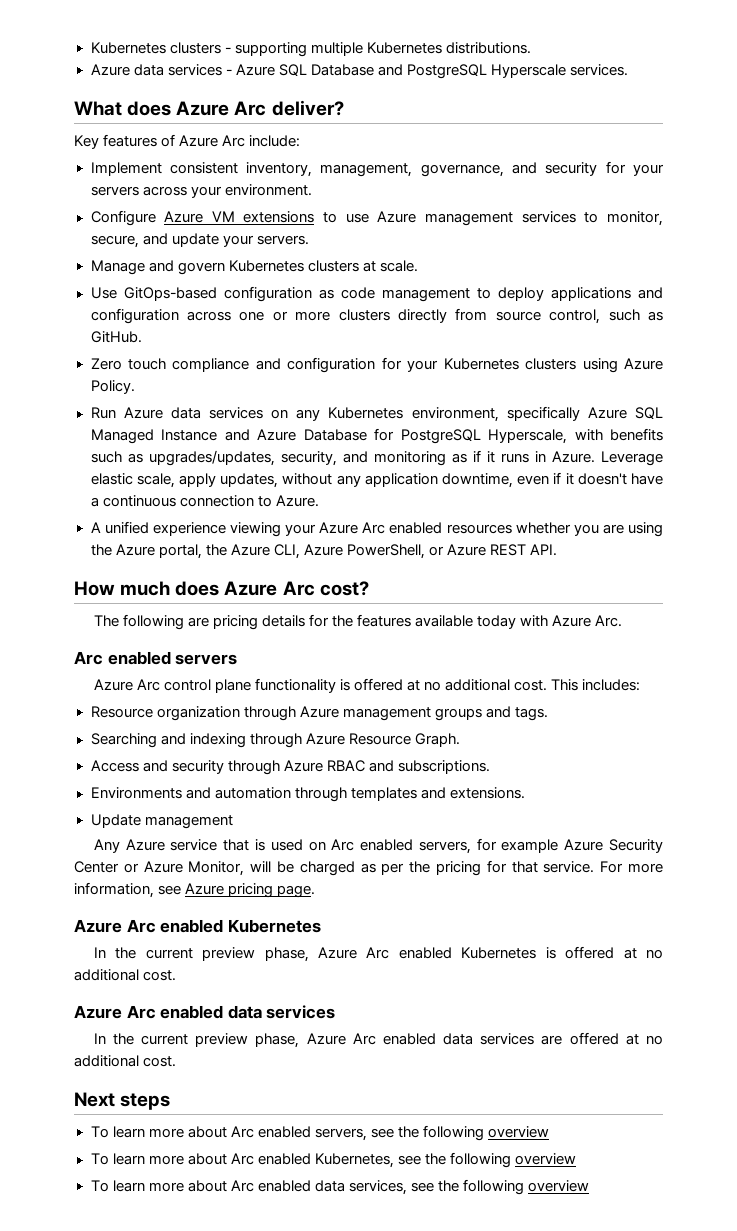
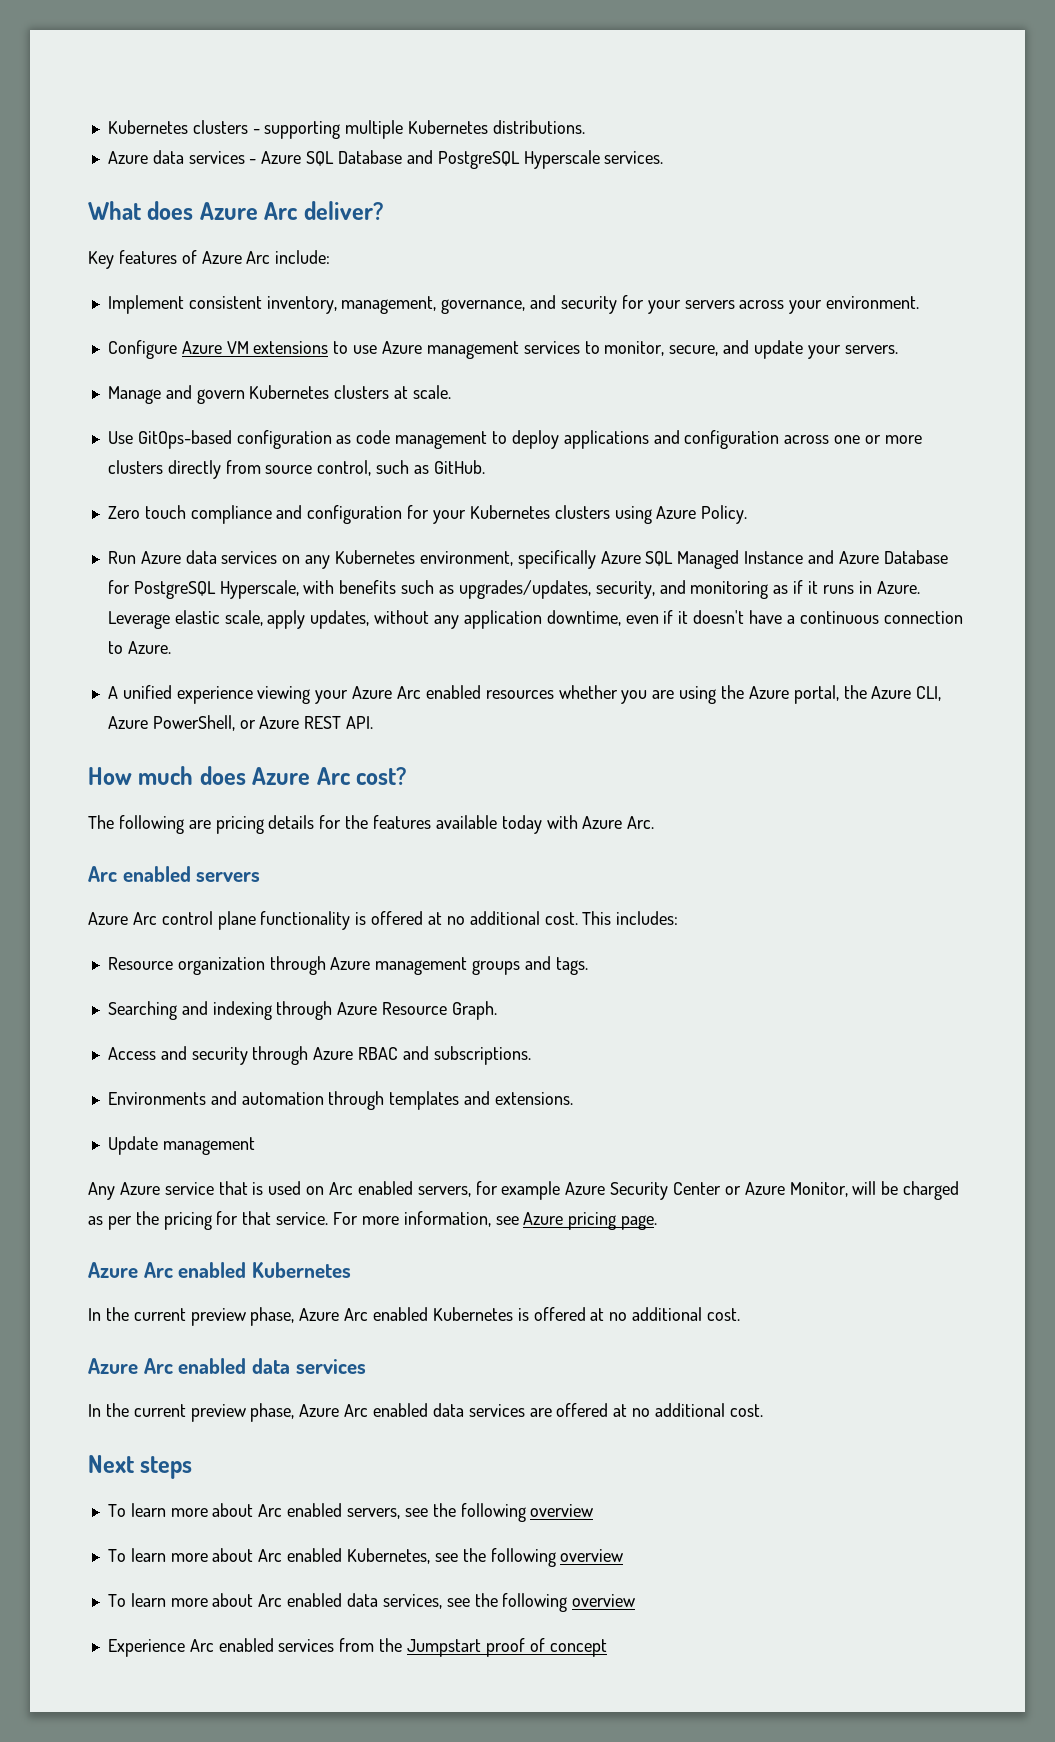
(590, 1186) none -> [107,1638,607,1657] // Experience Arc enabled services from the Jumpstart proof of concept

